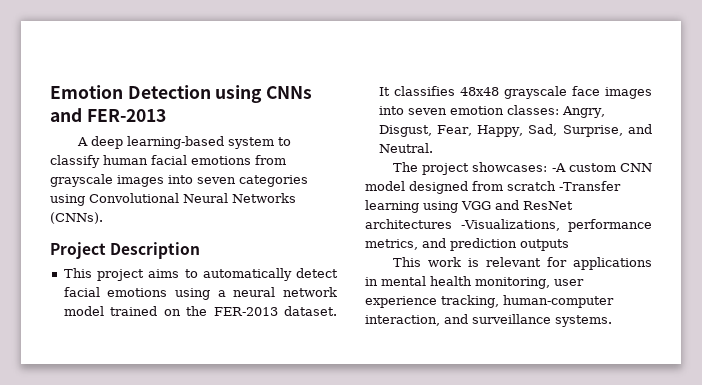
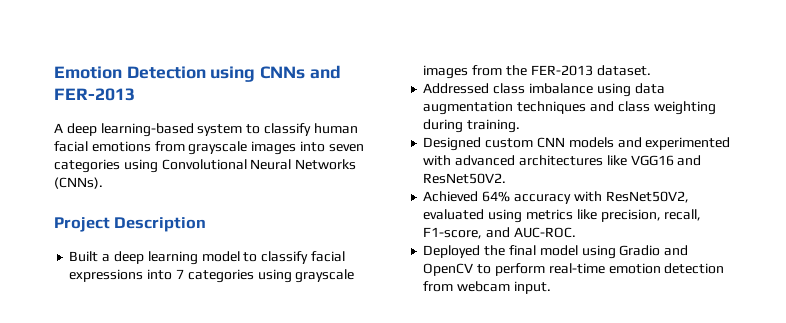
[63,268,338,281] [63,287,337,300] [63,306,337,316] [378,86,652,99] [378,105,605,118] [378,124,652,137] [378,143,433,153] [393,162,652,175] [365,181,621,194] [365,200,573,213] [365,219,652,232] [365,238,569,251] [393,257,652,270] [365,276,584,289] [365,295,614,308] [365,314,612,327] This project aims to automatically detect facial emotions using a neural network model trained on the FER-2013 dataset. It classifies 48x48 grayscale face images into seven emotion classes: Angry, Disgust, Fear, Happy, Sad, Surprise, and Neutral. // The project showcases: -A custom CNN model designed from scratch -Transfer learning using VGG and ResNet architectures -Visualizations, performance metrics, and prediction outputs // This work is relevant for applications in mental health monitoring, user experience tracking, human-computer interaction, and surveillance systems. -> [69,251,345,265] [69,269,355,283] [423,65,651,79] [423,83,665,97] [423,101,716,115] [423,119,521,133] [423,137,731,151] [423,155,702,166] [423,173,507,184] [423,191,689,204] [423,209,702,223] [423,227,576,239] [423,245,689,259] [423,263,725,276] [423,281,551,294] Built a deep learning model to classify facial expressions into 7 categories using grayscale images from the FER-2013 dataset. // Addressed class imbalance using data augmentation techniques and class weighting during training. // Designed custom CNN models and experimented with advanced architectures like VGG16 and ResNet50V2. // Achieved 64% accuracy with ResNet50V2, evaluated using metrics like precision, recall, F1-score, and AUC-ROC. // Deployed the final model using Gradio and OpenCV to perform real-time emotion detection from webcam input.

